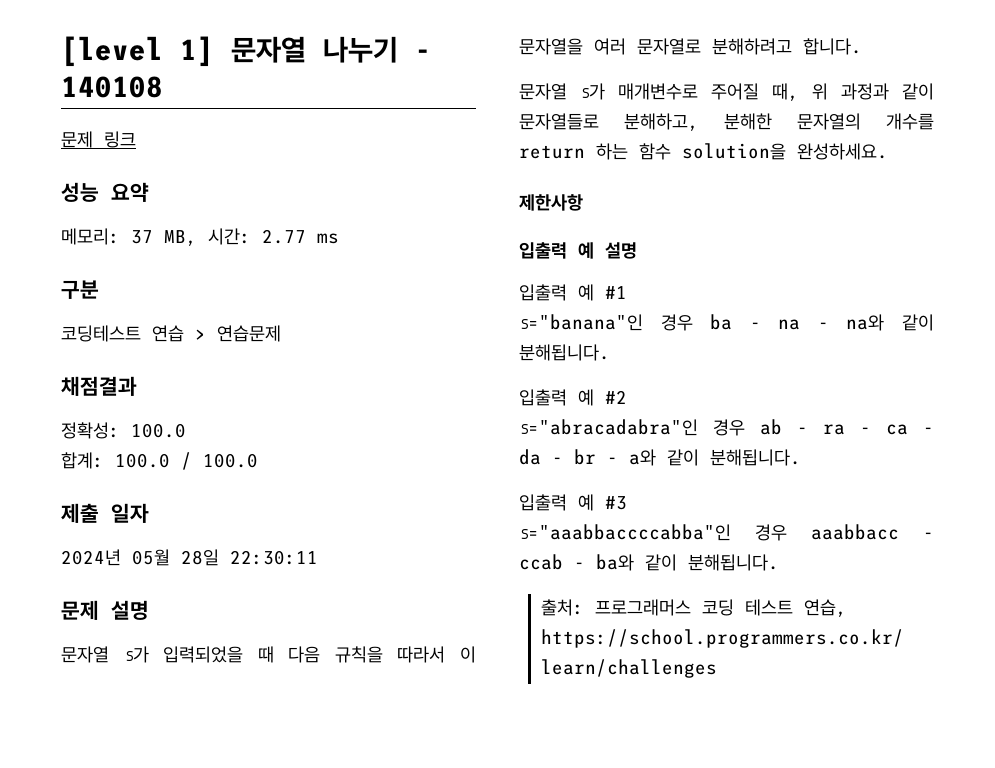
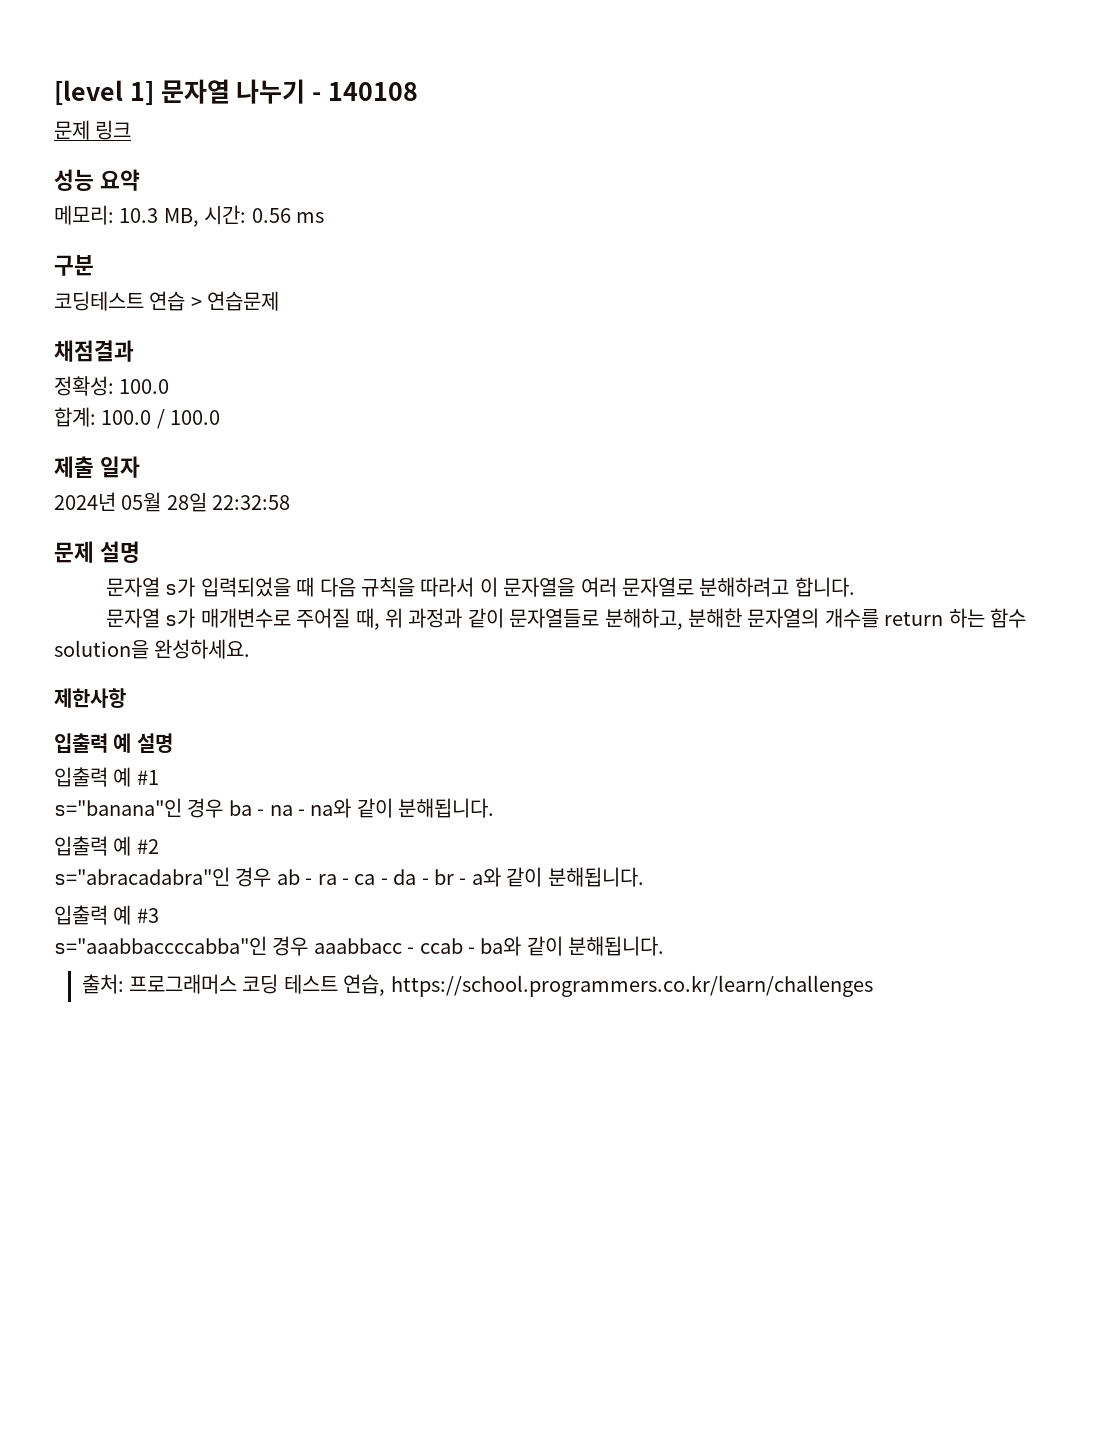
[131,230,153,244] 37 -> [119,208,159,223] 10.3
[262,229,306,244] 2.77 -> [251,208,291,223] 0.56
[230,550,318,565] 22:30:11 -> [212,495,291,510] 22:32:58

